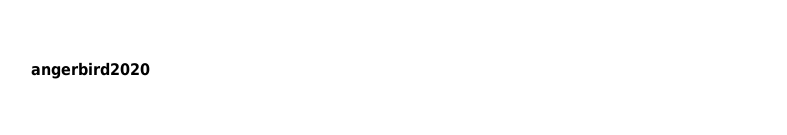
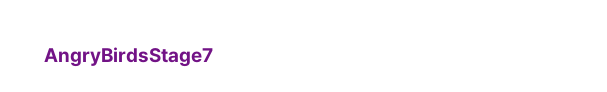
[31,62,150,79] angerbird2020 -> [44,47,213,67] AngryBirdsStage7

